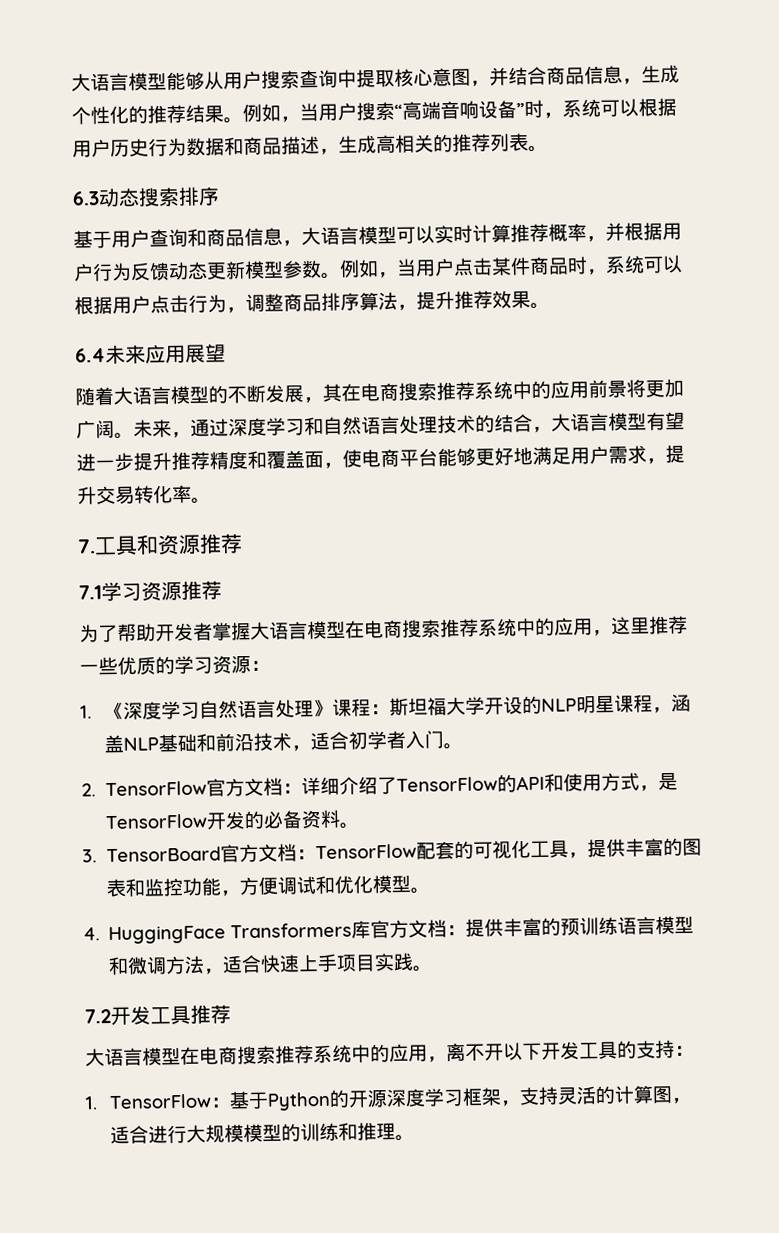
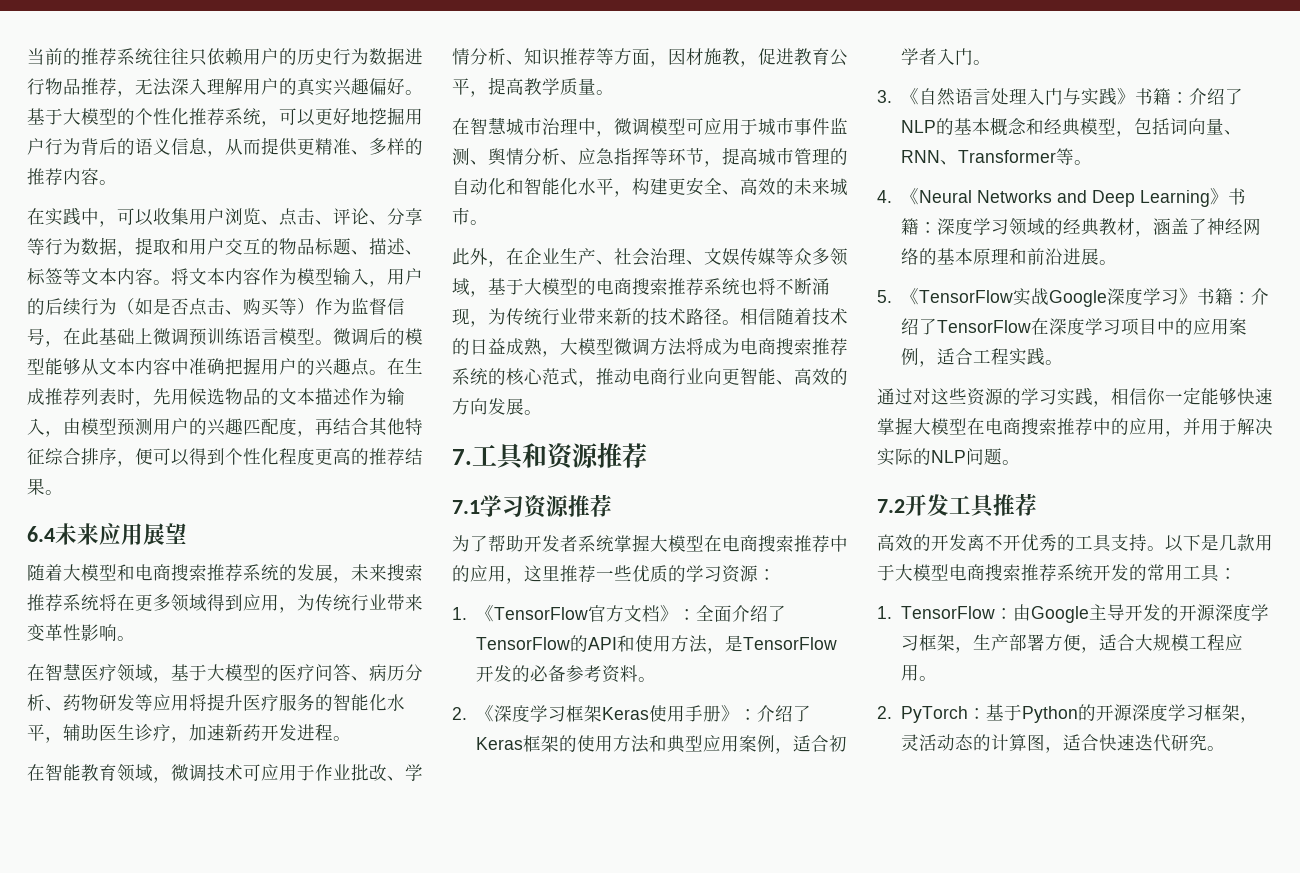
[71,64,680,92] [71,97,677,125] [72,132,548,158] [72,186,220,208] [73,222,682,249] [73,254,683,282] [74,290,512,315] 大语言模型能够从用户搜索查询中提取核心意图，并结合商品信息，生成个性化的推荐结果。例如，当用户搜索“高端音响设备”时，系统可以根据用户历史行为数据和商品描述，生成高相关的推荐列表。 // 6.3动态搜索排序 // 基于用户查询和商品信息，大语言模型可以实时计算推荐概率，并根据用户行为反馈动态更新模型参数。例如，当用户点击某件商品时，系统可以根据用户点击行为，调整商品排序算法，提升推荐效 -> [27,47,423,66] [27,78,423,97] [27,107,423,127] [27,137,423,157] [27,168,117,186] [27,208,423,227] [27,237,423,257] [27,268,423,287] [27,298,405,316] [27,328,423,347] [27,357,423,376] [27,388,405,407] [27,417,423,437] [27,448,423,467] 当前的推荐系统往往只依赖用户的历史行为数据进行物品推荐，无法深入理解用户的真实兴趣偏好。基于大模型的个性化推荐系统，可以更好地挖掘用户行为背后的语义信息，从而提供更精准、多样的推荐内容。 // 在实践中，可以收集用户浏览、点击、评论、分享等行为数据，提取和用户交互的物品标题、描述、标签等文本内容。将文本内容作为模型输入，用户的后续行为（如是否点击、购买等）作为监督信号，在此基础上微调预训练语言模型。微调后的模型能够从文本内容中准确把握用户的兴趣点。在生成推荐列表时，先用候选物品的文本描述作为输入，由模型预测用户的兴趣匹配度，再结合其他特征综合排序，便可以得到个性化程度更高的推荐结
[132,378,684,405] [76,411,685,439] [76,444,685,472] [77,484,192,505] 语言模型的不断发展，其在电商搜索推荐系统中的应用前景将更加广阔。未来，通过深度学习和自然语言处理技术的结合，大语言模型有望进一步提升推荐精度和覆盖面，使电商平台能够更好地满足用户需求，提升交易转化率 -> [81,564,423,583] [27,594,423,613] [27,624,135,641] [27,663,423,683] [27,693,405,711] [27,724,351,743] [27,764,423,783] [452,48,848,67] [452,77,614,97] [452,117,848,137] [452,147,848,167] [452,177,848,197] [452,207,488,225] [452,248,848,267] [452,278,830,297] [452,308,848,327] [452,338,848,357] [452,368,848,387] [452,398,524,415] 模型和电商搜索推荐系统的发展，未来搜索推荐系统将在更多领域得到应用，为传统行业带来变革性影响。 // 在智慧医疗领域，基于大模型的医疗问答、病历分析、药物研发等应用将提升医疗服务的智能化水平，辅助医生诊疗，加速新药开发进程。 // 在智能教育领域，微调技术可应用于作业批改、学情分析、知识推荐等方面，因材施教，促进教育公平，提高教学质量。 // 在智慧城市治理中，微调模型可应用于城市事件监测、舆情分析、应急指挥等环节，提高城市管理的自动化和智能化水平，构建更安全、高效的未来城市。 // 此外，在企业生产、社会治理、文娱传媒等众多领域，基于大模型的电商搜索推荐系统也将不断涌现，为传统行业带来新的技术路径。相信随着技术的日益成熟，大模型微调方法将成为电商搜索推荐系统的核心范式，推动电商行业向更智能、高效的方向发展
[212,618,517,641] 掌握大语言模型在电商搜索推荐系统 -> [578,534,830,553] 系统掌握大模型在电商搜索推荐
[123,693,692,720] [104,732,293,754] 深度学习自然语言处理》课程：斯坦福大学开设的NLP明星课程，涵盖NLP基础和前沿技术 -> [493,605,786,622] [475,635,837,654] [475,665,656,683] [452,705,811,722] [475,735,775,753] TensorFlow官方文档》：全面介绍了TensorFlow的API和使用方法，是TensorFlow开发的必备参考资料。 // 2.《深度学习框架Keras使用手册》：介绍了Keras框架的使用方法和典型应用案例
[81,772,679,797] [105,809,361,830] [82,837,703,863] [106,874,431,898] [83,915,695,945] [108,952,415,976] 2. TensorFlow官方文档：详细介绍了TensorFlow的API和使用方式，是TensorFlow开发的必备资料。 // 3. TensorBoard官方文档：TensorFlow配套的可视化工具，提供丰富的图表和监控功能，方便调试和优化模型。 // 4. HuggingFace Transformers库官方文档：提供丰富的预训练语言模型和微调方法，适合快速上手项目实践 -> [877,88,1243,106] [900,117,1242,137] [900,148,1092,165] [877,188,1246,207] [900,218,1261,237] [900,248,1117,265] [877,288,1269,307] [900,318,1247,336] [900,348,1063,367] [877,387,1273,407] [877,417,1273,437] [877,448,1002,466] 3.《自然语言处理入门与实践》书籍：介绍了NLP的基本概念和经典模型，包括词向量、RNN、Transformer等。 // 4.《Neural Networks and Deep Learning》书籍：深度学习领域的经典教材，涵盖了神经网络的基本原理和前沿进展。 // 5.《TensorFlow实战Google深度学习》书籍：介绍了TensorFlow在深度学习项目中的应用案例，适合工程实践。 // 通过对这些资源的学习实践，相信你一定能够快速掌握大模型在电商搜索推荐中的应用，并用于解决实际的NLP问题
[85,1039,694,1067] [85,1093,213,1110] 大语言模型在电商搜索推荐系统中的应用，离不开以下开发工具的支持： // 1. TensorFlow -> [877,534,1273,552] [877,564,1237,582] [877,604,1269,623] [900,633,1243,653] [900,664,937,681] [877,706,968,723] 高效的开发离不开优秀的工具支持。以下是几款用于大模型电商搜索推荐系统开发的常用工具： // 1. TensorFlow：由Google主导开发的开源深度学习框架，生产部署方便，适合大规模工程应用。 // 2. PyTorch
[519,1086,597,1106] 支持灵活 -> [900,734,973,751] 灵活动态
[148,1122,397,1144] 进行大规模模型的训练和推理 -> [1098,734,1207,752] 快速迭代研究

